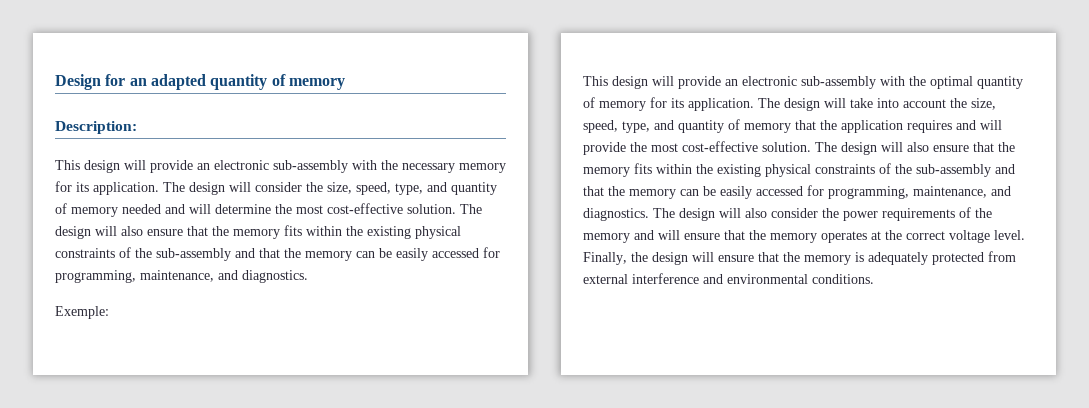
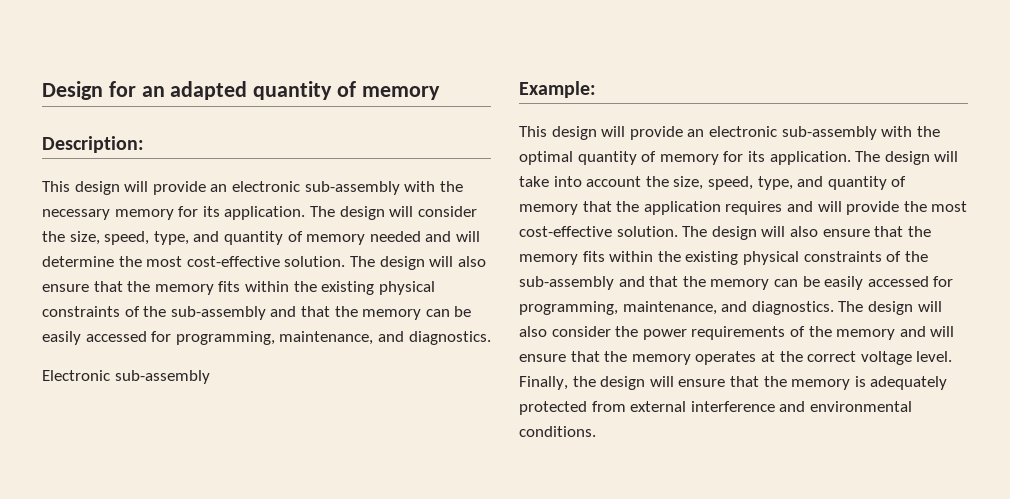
[55,306,109,319] Exemple: -> [42,370,210,384] [519,81,596,98] Electronic sub-assembly // Example:

